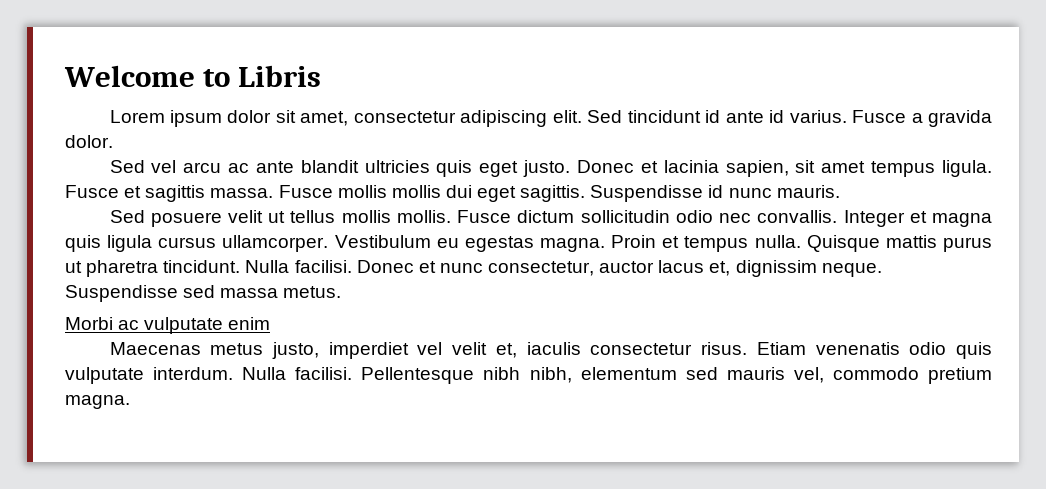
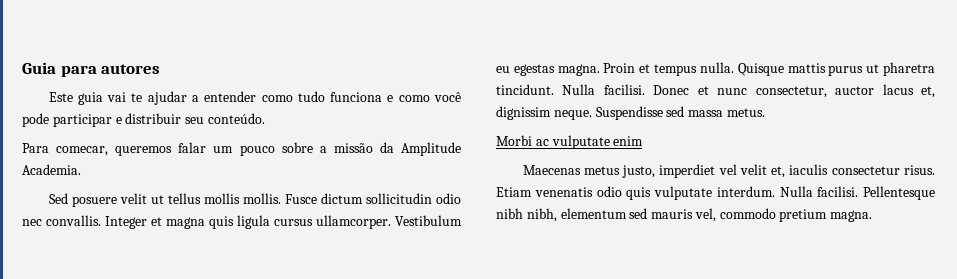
[64,65,322,87] [109,110,992,127] [65,135,113,148] [109,160,992,177] [65,185,840,202] Welcome to Libris // Lorem ipsum dolor sit amet, consectetur adipiscing elit. Sed tincidunt id ante id varius. Fusce a gravida dolor. // Sed vel arcu ac ante blandit ultricies quis eget justo. Donec et lacinia sapien, sit amet tempus ligula. Fusce et sagittis massa. Fusce mollis mollis dui eget sagittis. Suspendisse id nunc mauris. -> [22,62,161,77] [48,91,462,105] [22,113,265,127] [22,142,462,156] [22,164,81,175] Guia para autores // Este guia vai te ajudar a entender como tudo funciona e como você pode participar e distribuir seu conteúdo. // Para comecar, queremos falar um pouco sobre a missão da Amplitude Academia.

